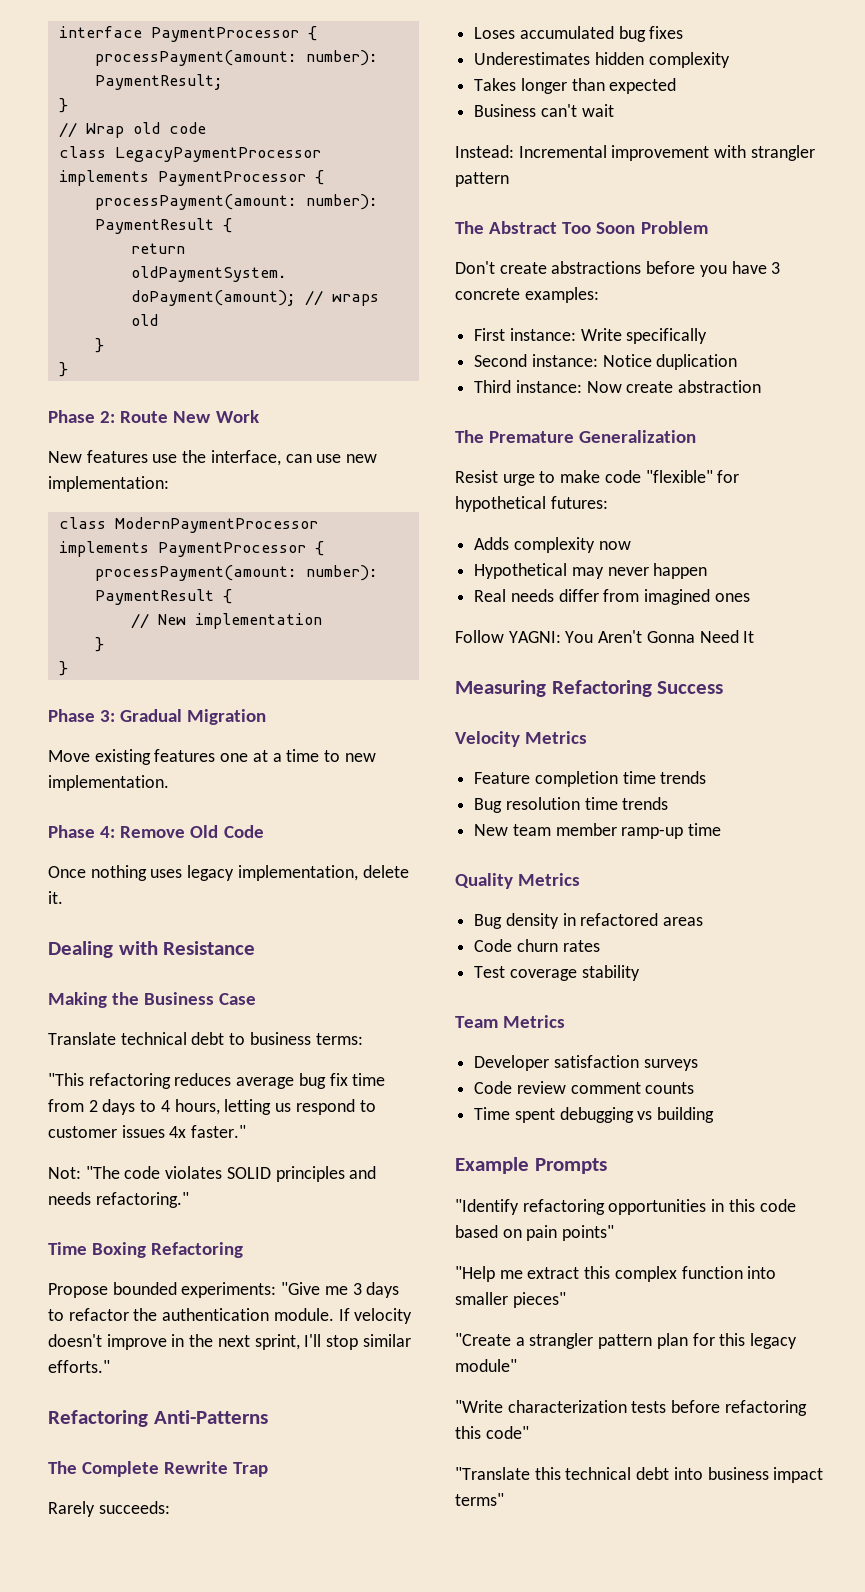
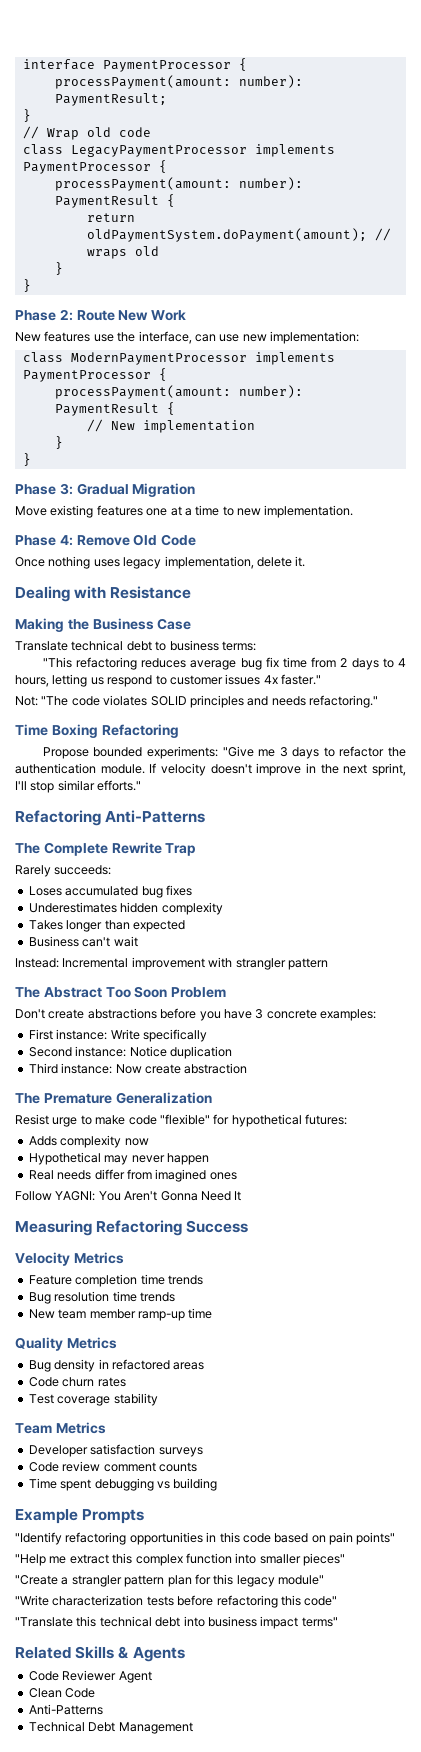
(504, 1499) none -> [15,1646,185,1662] [28,1670,152,1683] [28,1688,96,1698] [28,1704,103,1715] [28,1721,193,1734] // Related Skills & Agents // Code Reviewer Agent // Clean Code // Anti-Patterns // Technical Debt Management

